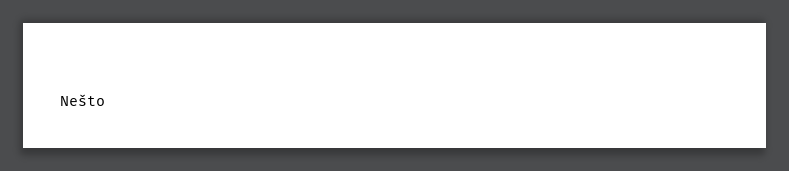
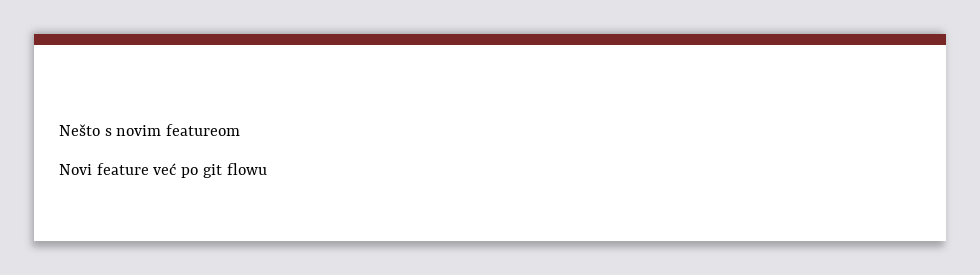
(105, 100) none -> [104,124,241,136] [59,163,267,178] s novim featureom // Novi feature već po git flowu

